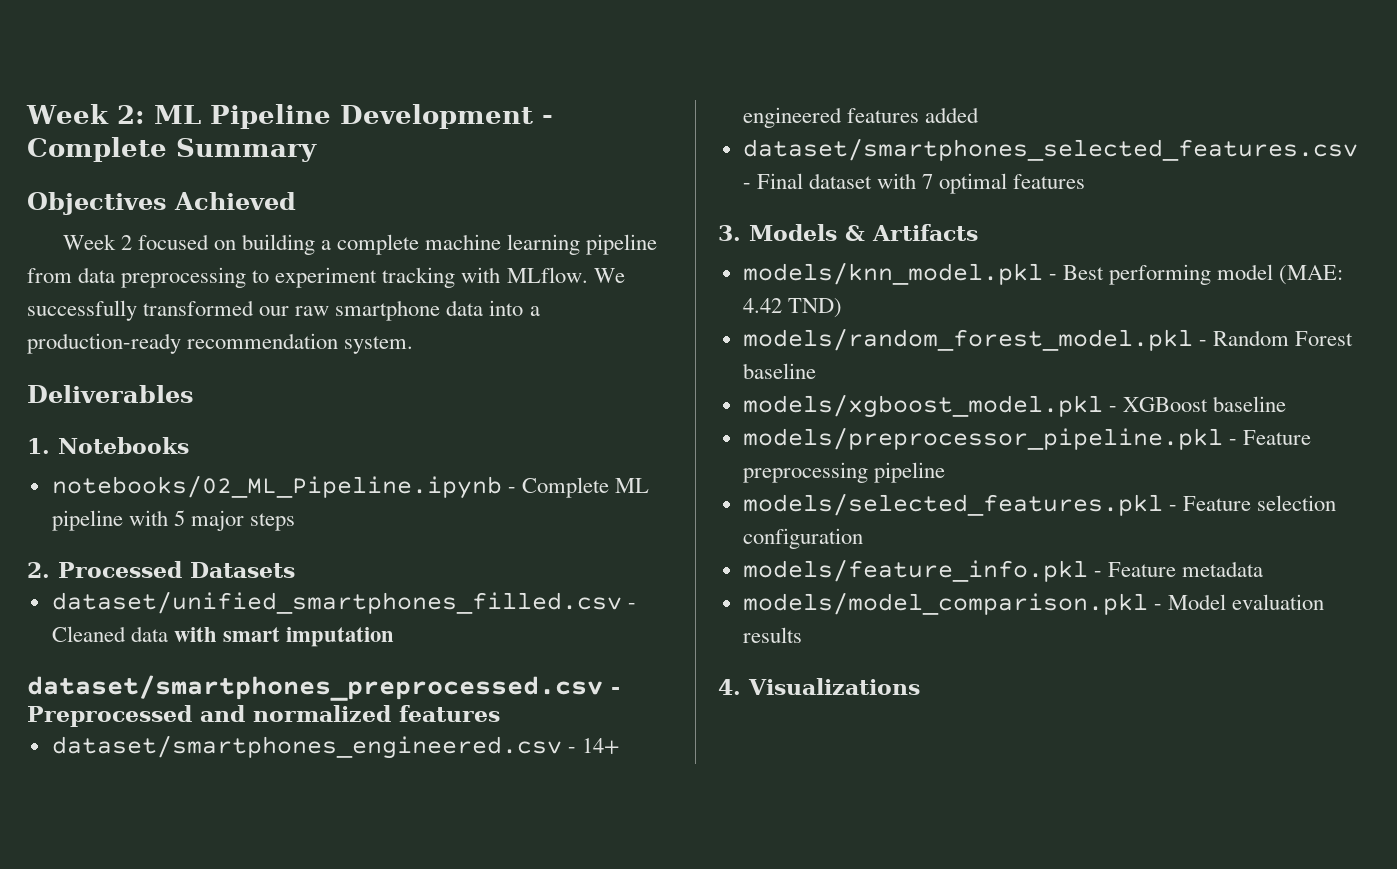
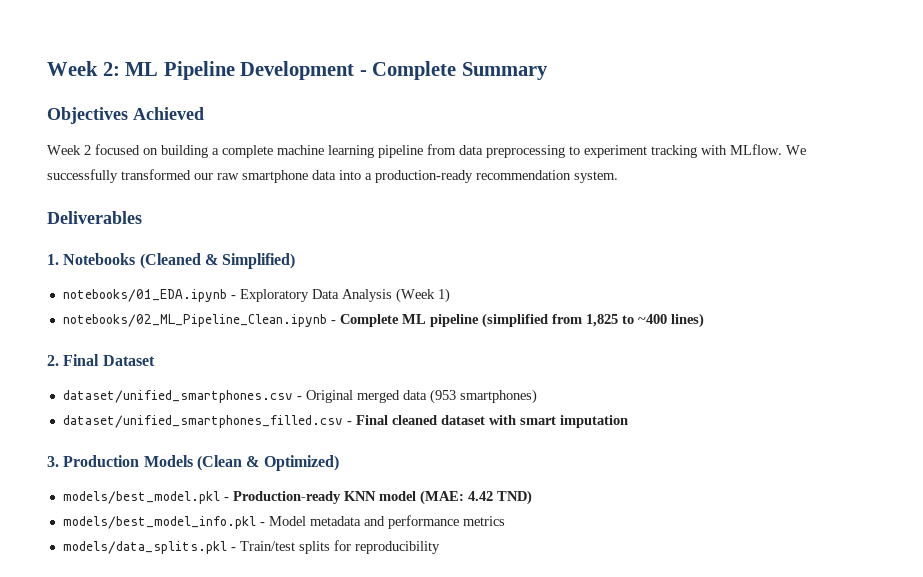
[51,475,649,499] [51,510,296,531] [27,561,295,578] // notebooks/02_ML_Pipeline.ipynb - Complete ML pipeline with 5 major steps // 2. Processed Datasets -> [139,253,296,269] [62,288,450,303] [62,313,704,328] [47,354,155,366] [62,389,537,404] (Cleaned & Simplified) // notebooks/01_EDA.ipynb - Exploratory Data Analysis (Week 1) // notebooks/02_ML_Pipeline_Clean.ipynb - Complete ML pipeline (simplified from 1,825 to ~400 lines) // 2. Final Dataset // dataset/unified_smartphones.csv - Original merged data (953 smartphones)
[51,626,168,642] Cleaned data -> [355,415,485,425] Final cleaned dataset
[27,675,620,701] [27,705,500,727] [51,735,619,759] [742,107,979,128] [742,138,1358,161] [742,173,1086,194] [718,224,978,241] [742,262,1344,285] [742,298,842,318] [742,328,1353,351] [742,363,816,379] [742,394,1286,418] [742,427,1311,450] [742,462,945,483] [742,493,1336,516] [742,528,863,549] [742,559,1263,582] [742,592,1324,615] [742,627,802,643] [718,678,920,695] dataset/smartphones_preprocessed.csv - Preprocessed and normalized features // dataset/smartphones_engineered.csv - 14+ engineered features added // dataset/smartphones_selected_features.csv - Final dataset with 7 optimal features // 3. Models & Artifacts // models/knn_model.pkl - Best performing model (MAE: 4.42 TND) // models/random_forest_model.pkl - Random Forest baseline // models/xgboost_model.pkl - XGBoost baseline // models/preprocessor_pipeline.pkl - Feature preprocessing pipeline // models/selected_features.pkl - Feature selection configuration // models/feature_info.pkl - Feature metadata // models/model_comparison.pkl - Model evaluation results // 4. Visualizations -> [47,455,339,471] [62,490,532,505] [62,515,505,529] [62,540,440,554] 3. Production Models (Clean & Optimized) // models/best_model.pkl - Production-ready KNN model (MAE: 4.42 TND) // models/best_model_info.pkl - Model metadata and performance metrics // models/data_splits.pkl - Train/test splits for reproducibility

